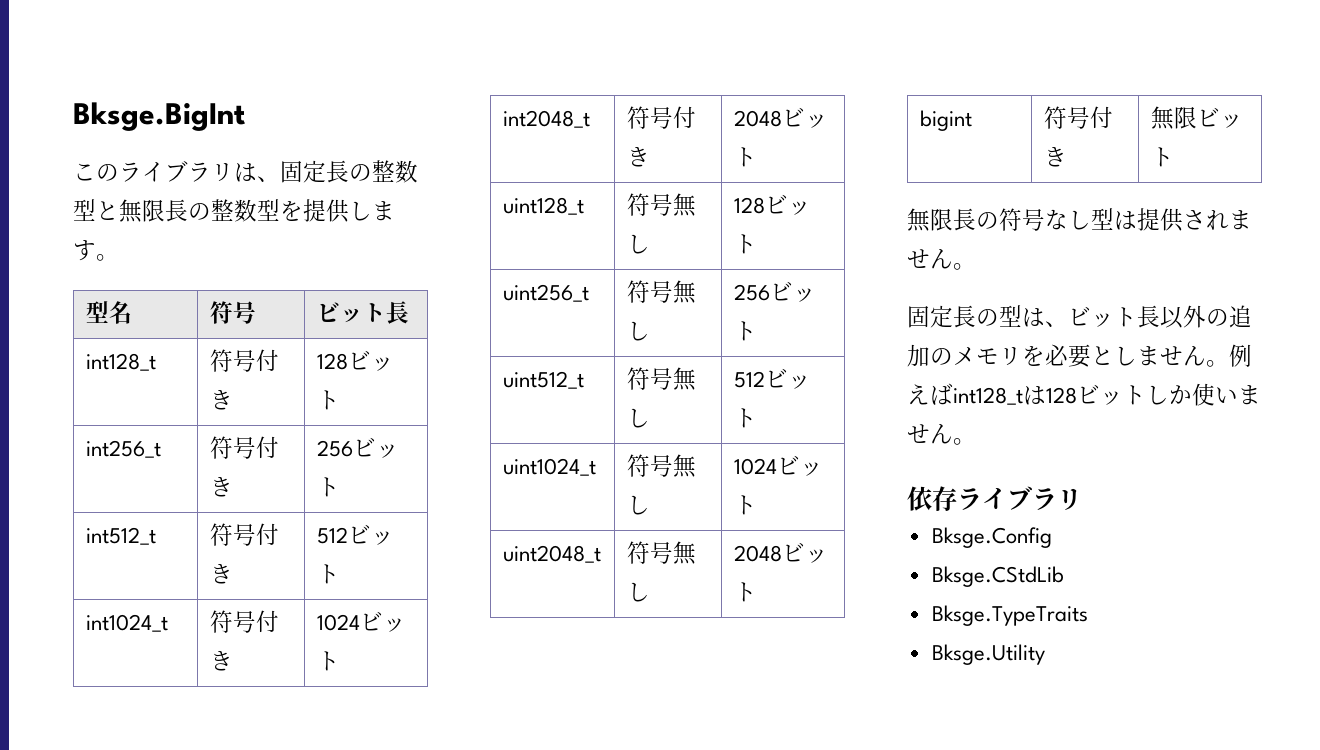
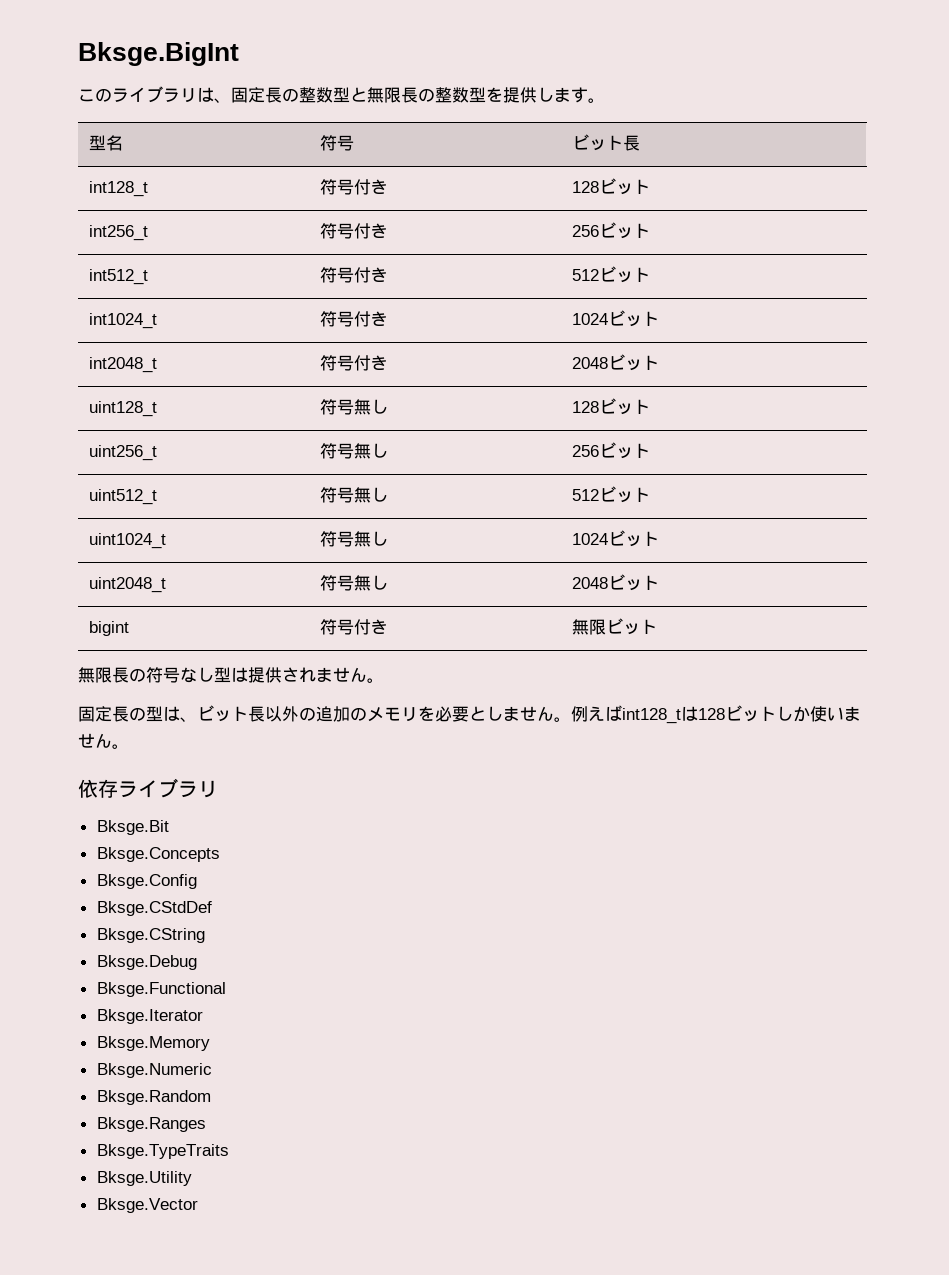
(1082, 499) none -> [96,820,169,835] [96,847,220,862] // Bksge.Bit // Bksge.Concepts
[931,566,1064,587] Bksge.CStdLib -> [96,901,212,916] [96,928,205,943] [96,955,197,970] [96,982,226,997] [96,1009,203,1024] [96,1036,210,1051] [96,1063,212,1078] [96,1090,211,1105] [96,1117,206,1132] Bksge.CStdDef // Bksge.CString // Bksge.Debug // Bksge.Functional // Bksge.Iterator // Bksge.Memory // Bksge.Numeric // Bksge.Random // Bksge.Ranges
(1045, 654) none -> [96,1198,198,1213] // Bksge.Vector

